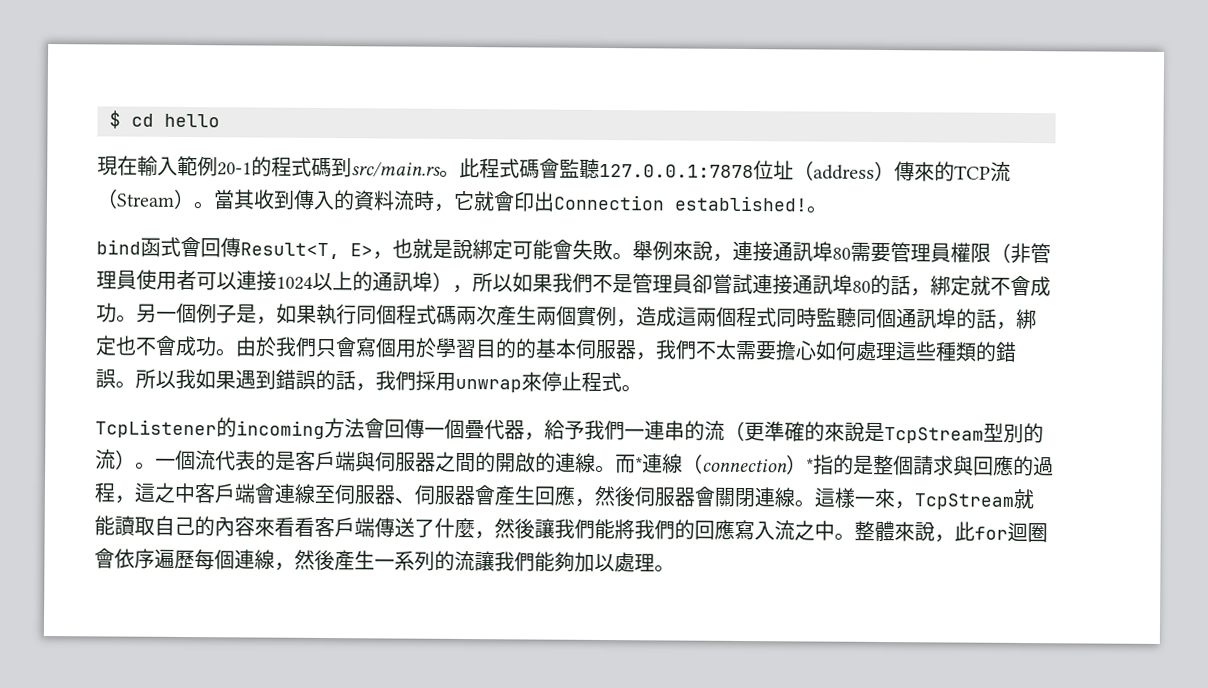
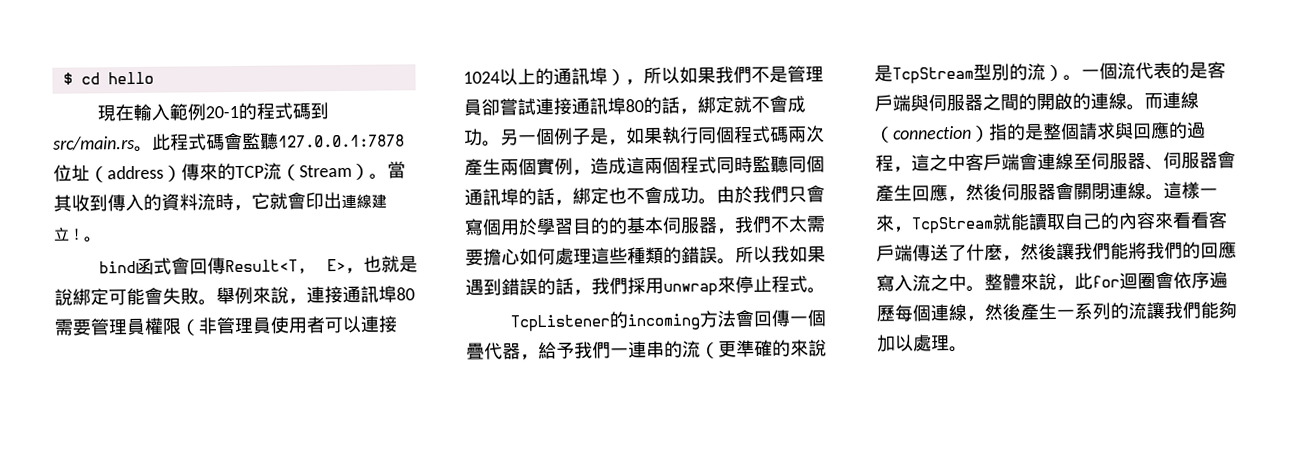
[553,194,808,212] Connection established! -> [341,193,387,209] [53,226,85,241] 連線建立！
[635,457,643,472] * -> (1163, 101) none
[806,458,814,473] * -> (990, 133) none

